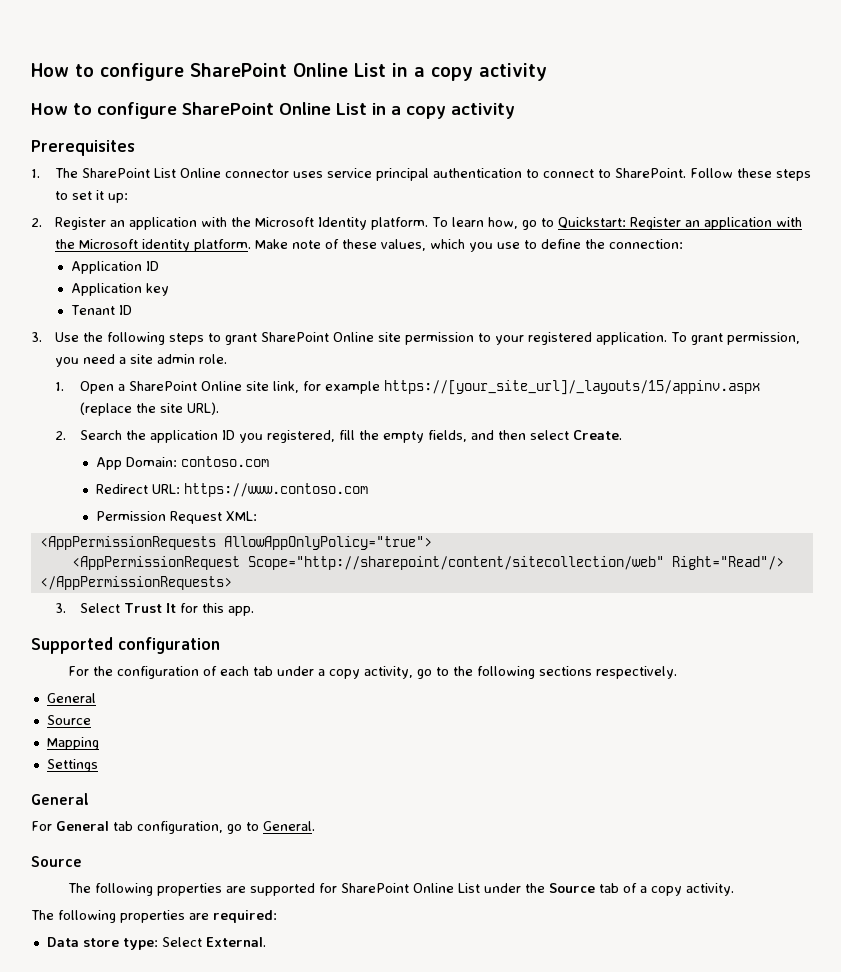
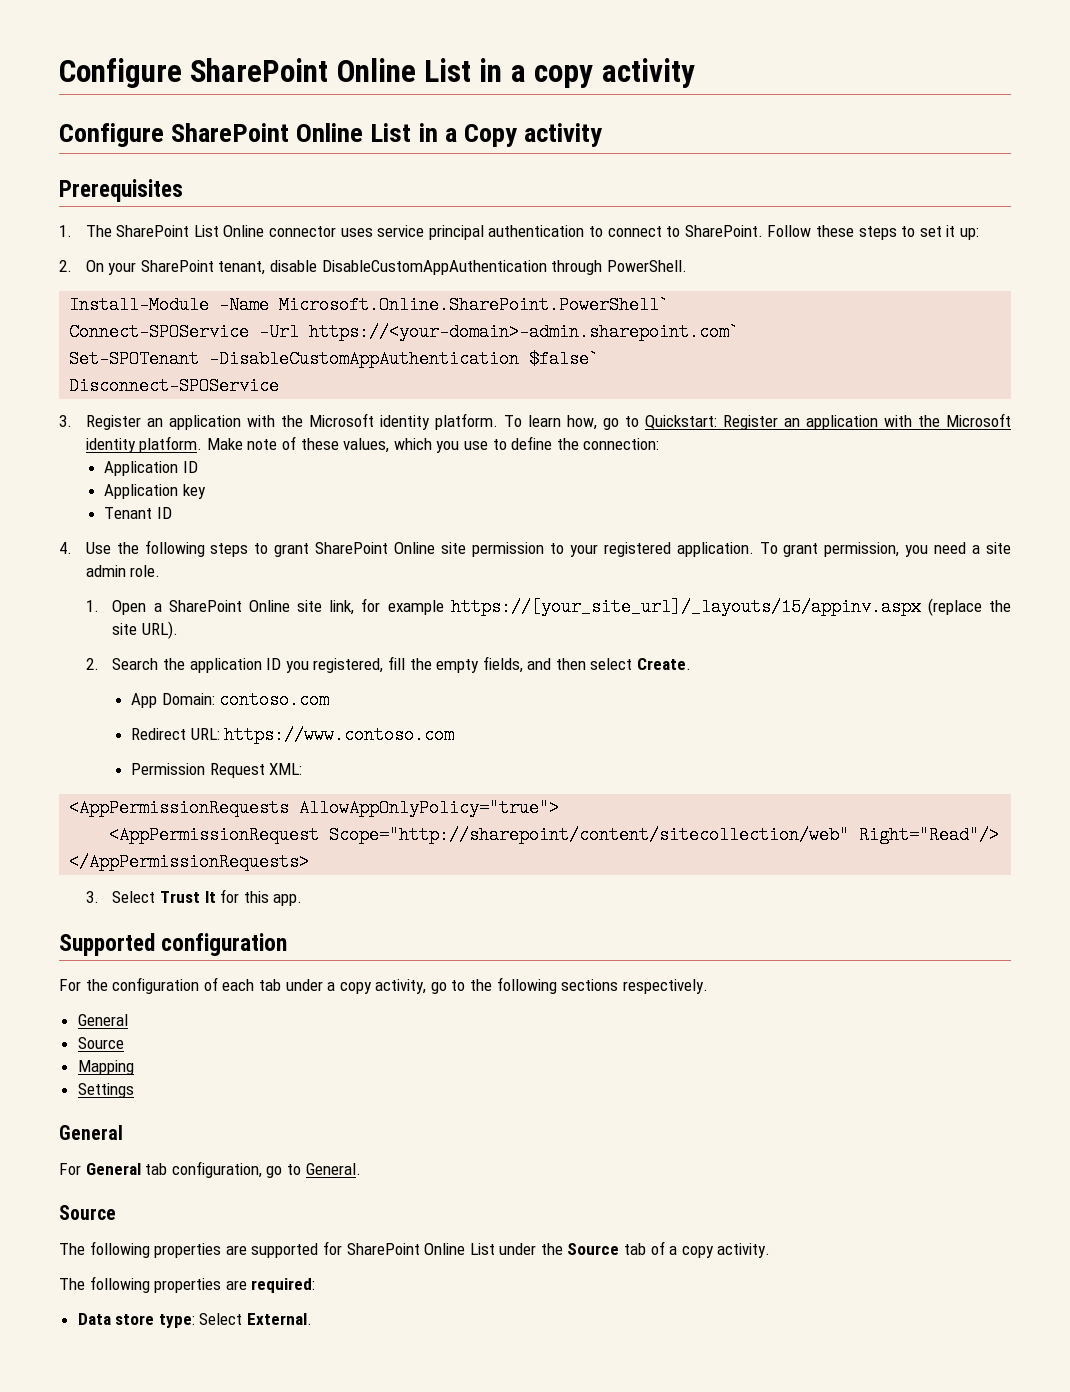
[31,63,547,81] [31,102,446,119] How to configure SharePoint Online List in a copy activity // How to configure SharePoint Online List in a copy -> [59,58,695,88] [59,123,517,147] Configure SharePoint Online List in a copy activity // Configure SharePoint Online List in a Copy
[55,217,368,230] Register an application with the Microsoft Identity -> [85,260,687,275] [69,296,670,314] [69,323,740,341] [69,350,600,368] [69,377,280,395] [59,413,430,430] On your SharePoint tenant, disable DisableCustomAppAuthentication through PowerShell. // Install-Module -Name Microsoft.Online.SharePoint.PowerShell` // Connect-SPOService -Url https://<your-domain>-admin.sharepoint.com` // Set-SPOTenant -DisableCustomAppAuthentication $false` // Disconnect-SPOService // 3. Register an application with the Microsoft identity
[31,332,42,342] 3. -> [59,542,72,554] 4.

